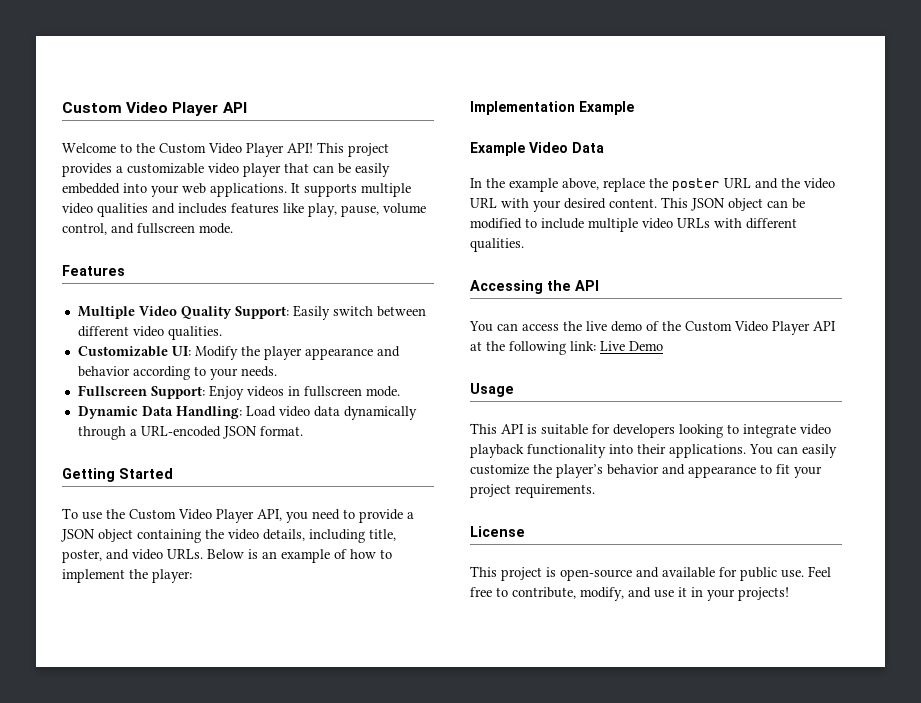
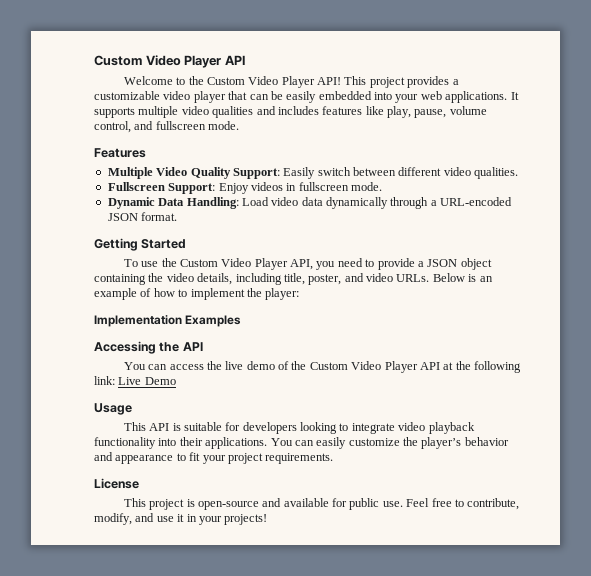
[77,346,400,360] [77,366,277,380] // Customizable UI: Modify the player appearance and behavior according to your needs. -> (519, 173) none
[578,101,634,115] [470,142,604,156] [470,178,835,192] [470,197,805,212] [470,218,797,232] [470,238,524,252] Example // Example Video Data // In the example above, replace the poster URL and the video URL with your desired content. This JSON object can be modified to include multiple video URLs with different qualities. -> [185,315,242,327] Examples

